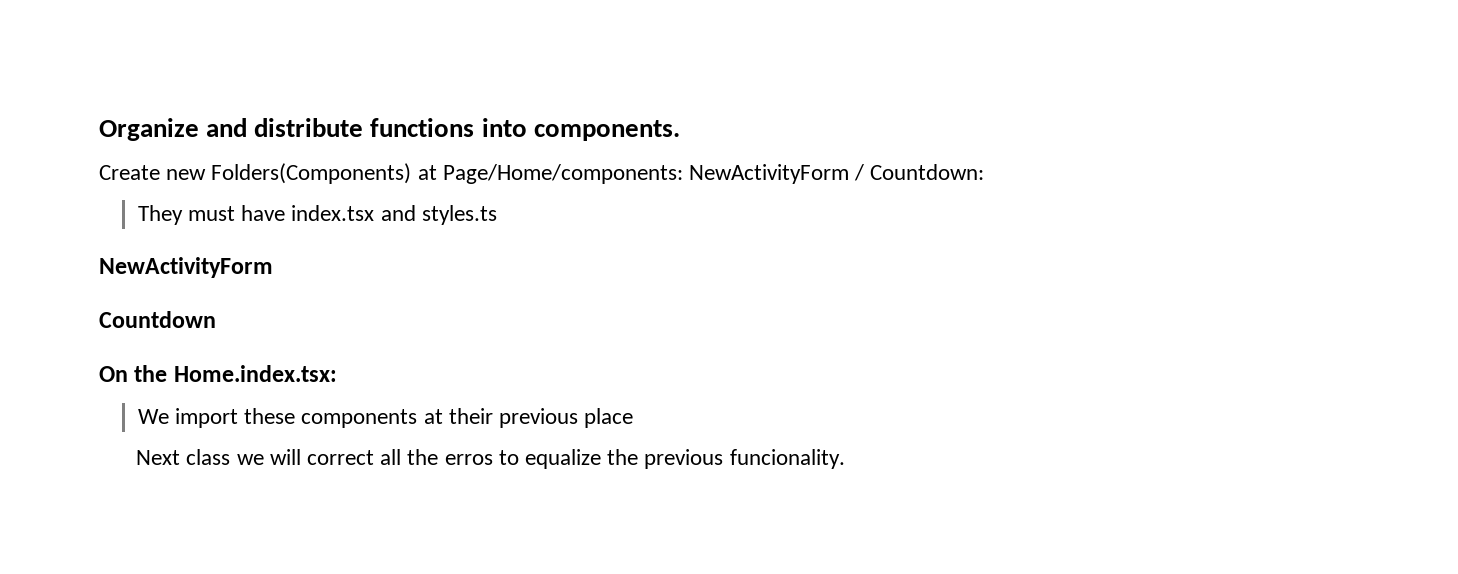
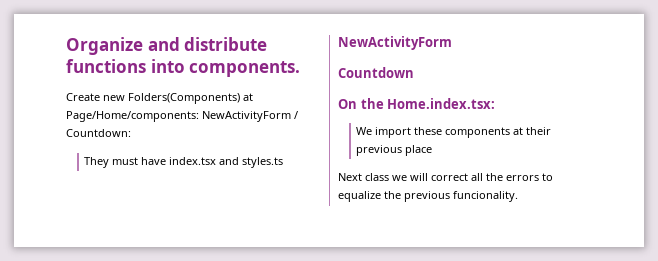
[444,454,493,465] erros -> [506,175,539,181] errors

